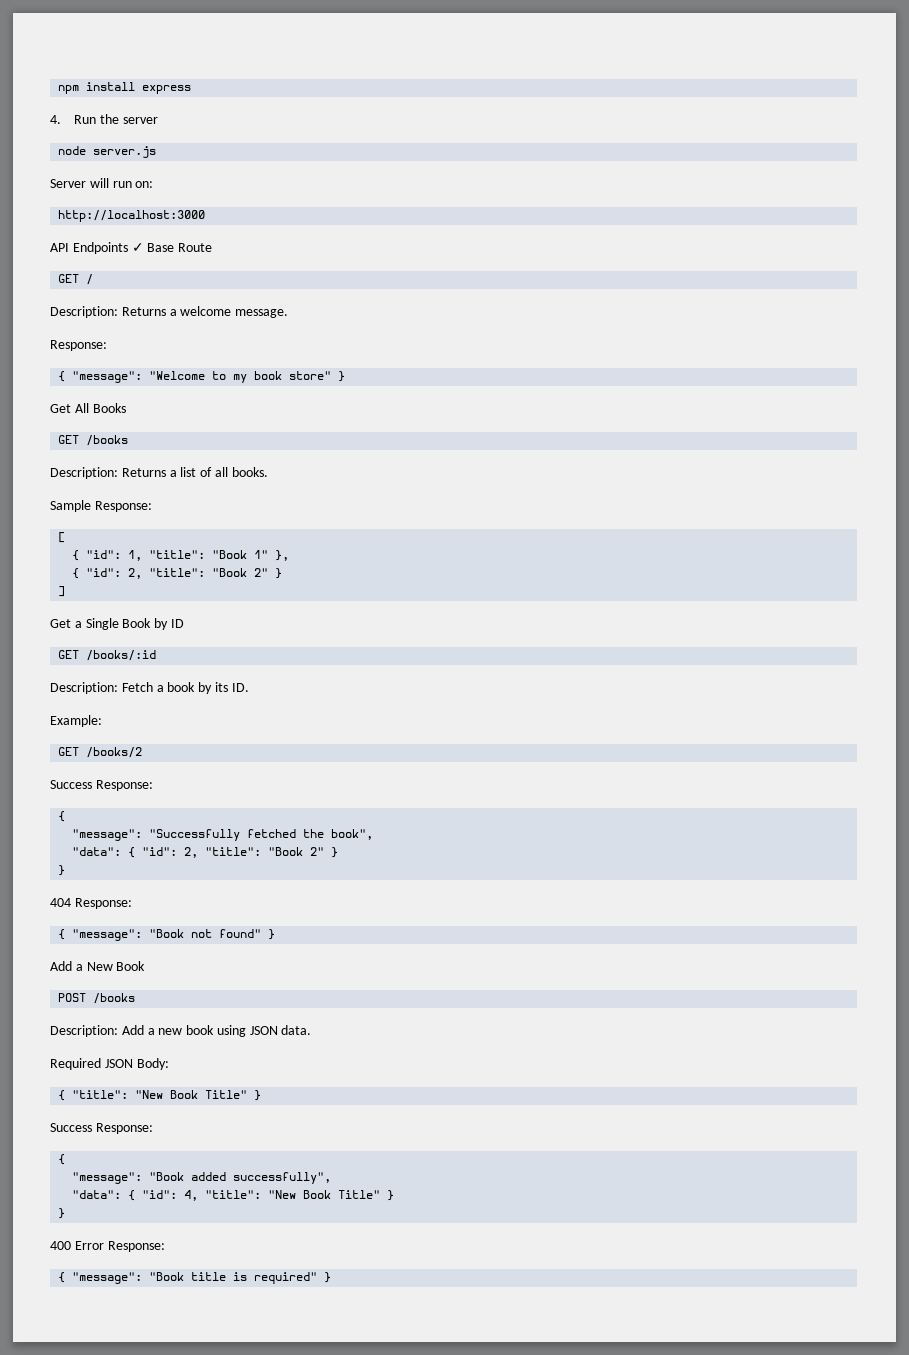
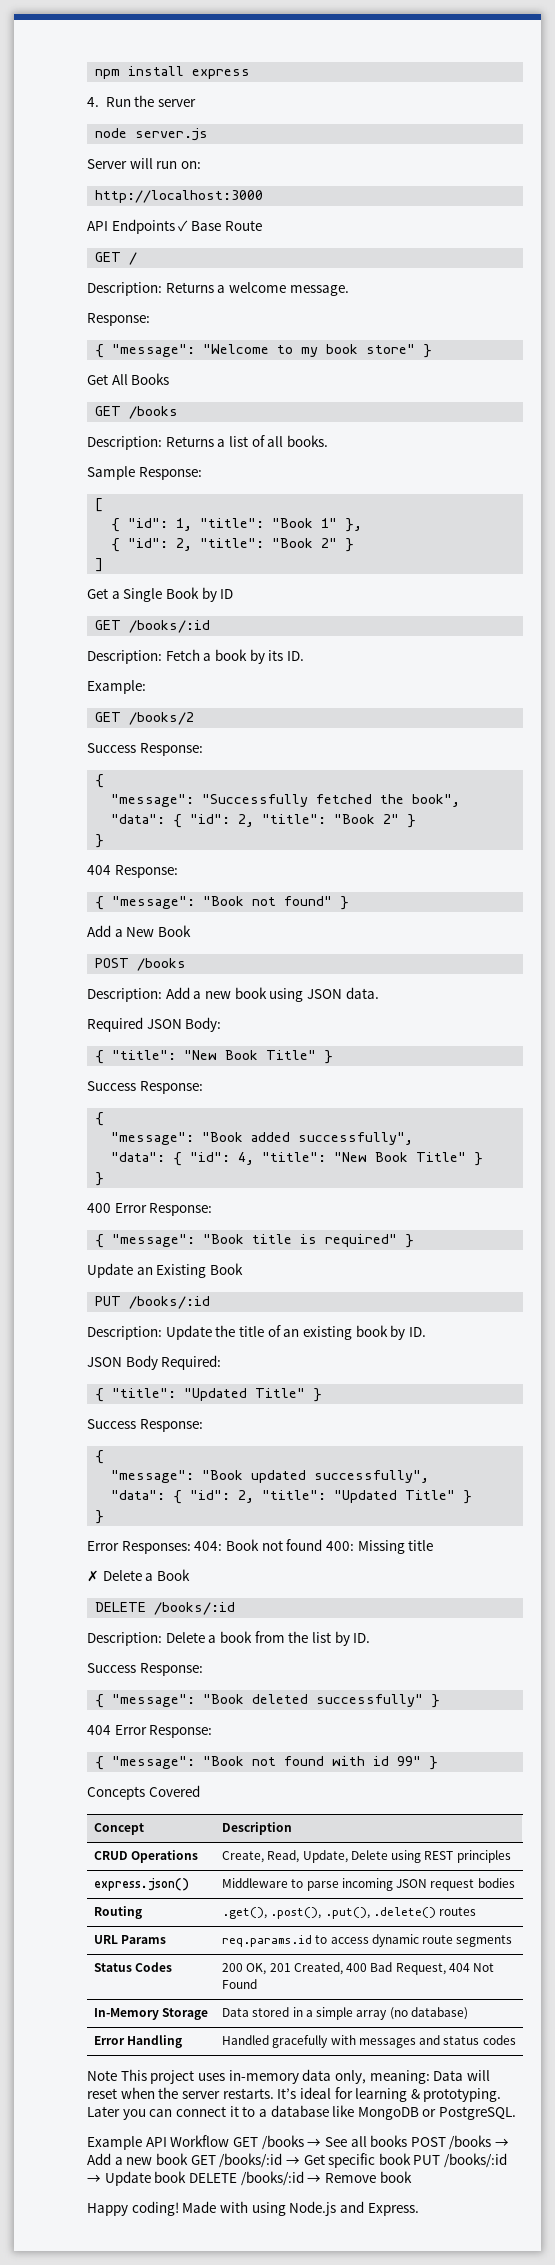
(332, 1277) none -> [87,1263,243,1278] [95,1296,211,1309] [87,1325,426,1340] [87,1355,222,1370] [95,1388,323,1402] [87,1419,203,1432] [95,1450,105,1464] [111,1470,430,1483] [111,1490,473,1504] [95,1510,105,1524] [87,1539,434,1554] [87,1569,190,1582] [95,1602,236,1615] [87,1631,371,1646] [87,1663,203,1676] [95,1694,441,1708] [87,1725,213,1738] [95,1756,439,1770] [87,1785,200,1800] [94,1823,145,1835] [222,1822,293,1835] [94,1850,199,1863] [222,1850,511,1863] [94,1878,190,1891] [222,1878,515,1891] [94,1906,143,1919] [222,1907,477,1919] [94,1935,167,1944] [222,1934,513,1947] [94,1962,173,1972] [222,1962,495,1975] [222,1979,258,1989] [94,2008,209,2020] [222,2007,468,2020] [94,2035,183,2048] [222,2035,516,2048] [87,2069,490,2084] [87,2087,502,2102] [87,2105,517,2120] [87,2135,510,2150] [87,2153,508,2168] [87,2171,412,2186] [87,2201,419,2216] // Update an Existing Book // PUT /books/:id // Description: Update the title of an existing book by ID. // JSON Body Required: // { "title": "Updated Title" } // Success Response: // { // "message": "Book updated successfully", // "data": { "id": 2, "title": "Updated Title" } // } // Error Responses: 404: Book not found 400: Missing title // ✗ Delete a Book // DELETE /books/:id // Description: Delete a book from the list by ID. // Success Response: // { "message": "Book deleted successfully" } // 404 Error Response: // { "message": "Book not found with id 99" } // Concepts Covered // Concept | Description // CRUD Operations | Create, Read, Update, Delete using REST principles // express.json() | Middleware to parse incoming JSON request bodies // Routing | .get(), .post(), .put(), .delete() routes // URL Params | req.params.id to access dynamic route segments // Status Codes | 200 OK, 201 Created, 400 Bad Request, 404 Not Found // In-Memory Storage | Data stored in a simple array (no database) // Error Handling | Handled gracefully with messages and status codes // Note This project uses in-memory data only, meaning: Data will reset when the server restarts. It’s ideal for learning & prototyping. Later you can connect it to a database like MongoDB or PostgreSQL. // Example API Workflow GET /books → See all books POST /books → Add a new book GET /books/:id → Get specific book PUT /books/:id → Update book DELETE /books/:id → Remove book // Happy coding! Made with using Node.js and Express.

